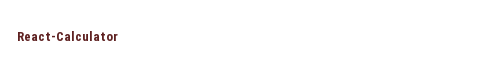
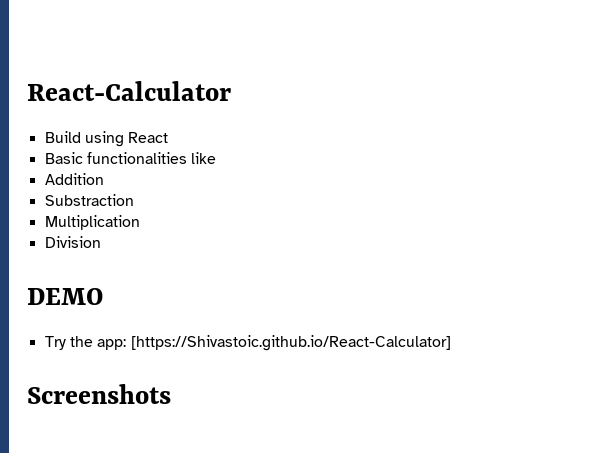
(118, 36) none -> [44,131,169,147] [44,152,217,164] [44,173,104,185] [44,194,134,206] [44,215,140,230] [44,236,101,248] [27,288,103,305] [44,335,451,351] [27,384,171,404] // Build using React // Basic functionalities like // Addition // Substraction // Multiplication // Division // DEMO // Try the app: [https://Shivastoic.github.io/React-Calculator] // Screenshots

